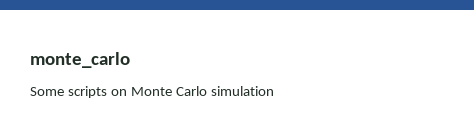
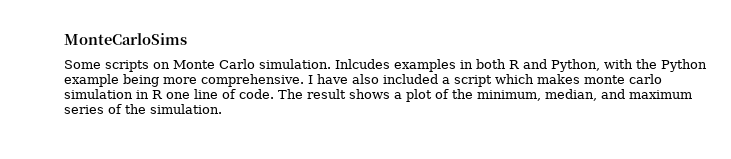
[30,52,130,68] monte_carlo -> [64,33,187,45] MonteCarloSims
[210,86,274,96] simulation -> [259,59,707,72] [64,74,662,87] [64,89,692,102] [64,104,222,114] simulation. Inlcudes examples in both R and Python, with the Python example being more comprehensive. I have also included a script which makes monte carlo simulation in R one line of code. The result shows a plot of the minimum, median, and maximum series of the simulation.

